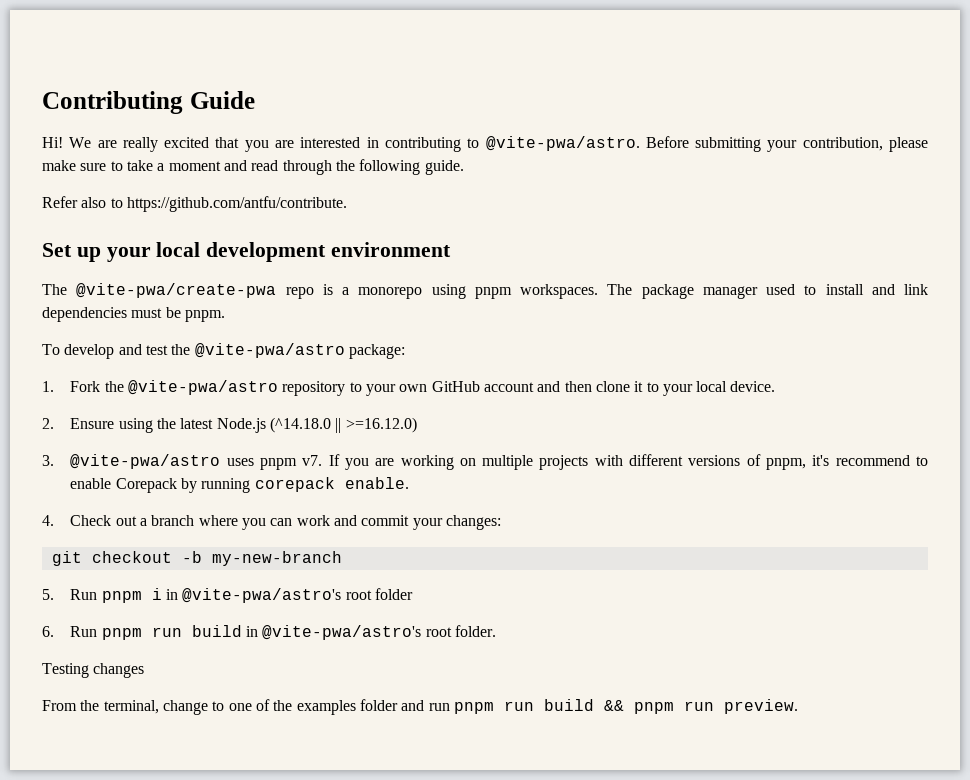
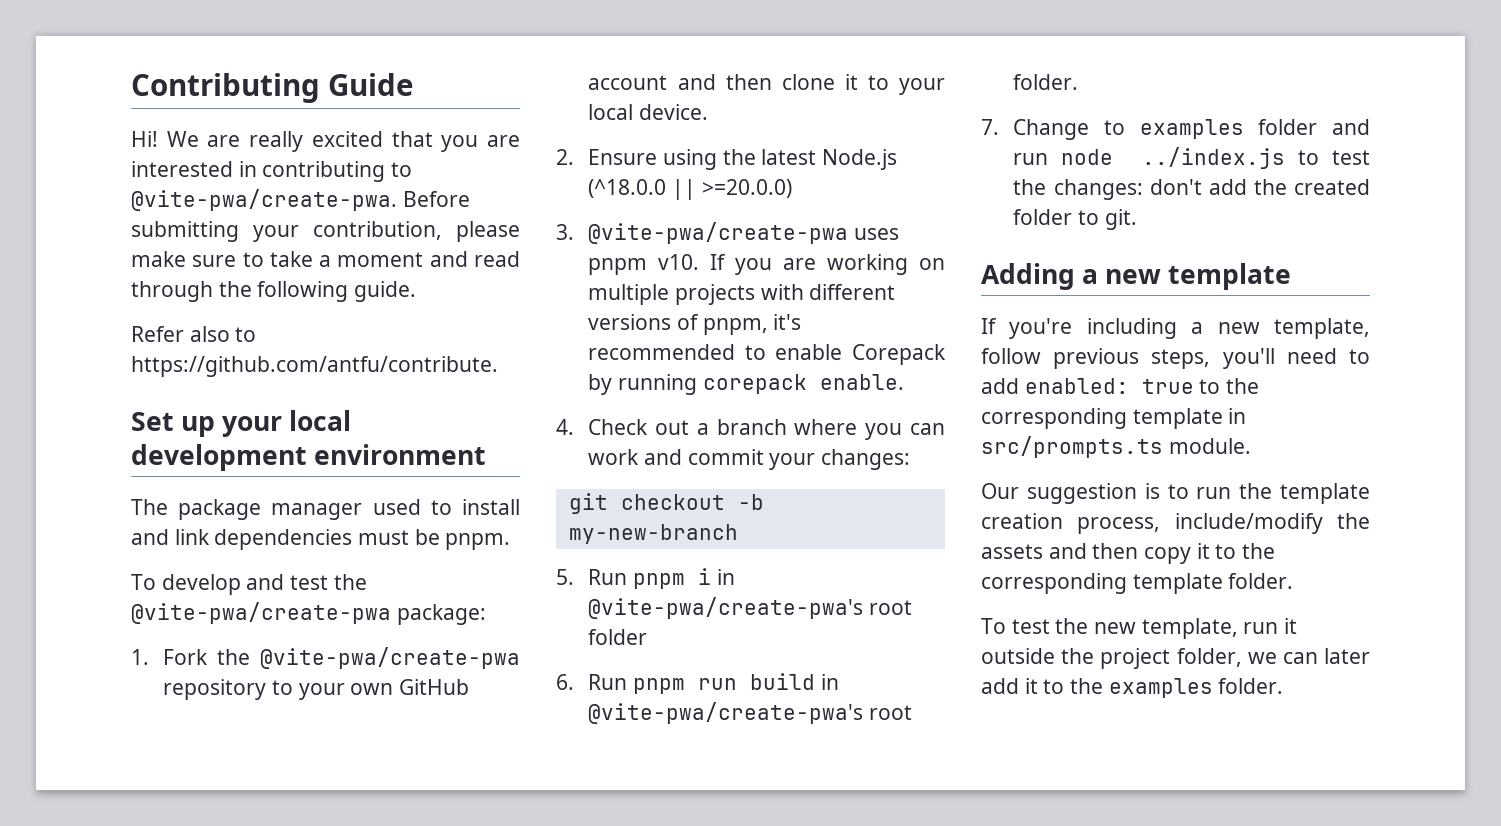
[485,136,640,151] @vite-pwa/astro. -> [131,189,397,211] @vite-pwa/create-pwa.
[76,283,633,299] @vite-pwa/create-pwa repo is a monorepo using pnpm workspaces. The -> (168, 507) none
[194,343,345,358] @vite-pwa/astro -> [131,602,391,624] @vite-pwa/create-pwa
[127,380,278,395] @vite-pwa/astro -> [259,647,520,669] @vite-pwa/create-pwa
[269,417,417,433] (^14.18.0 || >=16.12.0) -> [588,179,792,200] (^18.0.0 || >=20.0.0)
[70,454,221,469] @vite-pwa/astro -> [588,222,849,244] @vite-pwa/create-pwa
[302,455,323,466] v7. -> [658,254,700,270] v10.
[835,455,910,466] recommend -> [588,344,736,360] recommended
[182,588,342,603] @vite-pwa/astro's -> [588,597,864,619] @vite-pwa/create-pwa's
[262,625,422,640] @vite-pwa/astro's -> [588,702,864,724] @vite-pwa/create-pwa's
[42,663,145,678] [42,699,798,715] Testing changes // From the terminal, change to one of the examples folder and run pnpm run build && pnpm run preview. -> [981,119,1370,140] [1013,147,1370,169] [1013,179,1370,200] [1013,209,1137,230] [981,263,1292,290] [981,318,1370,339] [981,348,1370,369] [981,378,1260,394] [981,408,1247,429] [981,436,1251,458] [981,483,1370,504] [981,513,1370,534] [981,543,1276,564] [981,573,1294,594] [981,618,1298,639] [981,648,1370,669] [981,678,1284,698] 7. Change to examples folder and run node ../index.js to test the changes: don't add the created folder to git. // Adding a new template // If you're including a new template, follow previous steps, you'll need to add enabled: true to the corresponding template in src/prompts.ts module. // Our suggestion is to run the template creation process, include/modify the assets and then copy it to the corresponding template folder. // To test the new template, run it outside the project folder, we can later add it to the examples folder.

